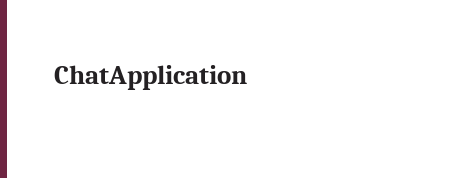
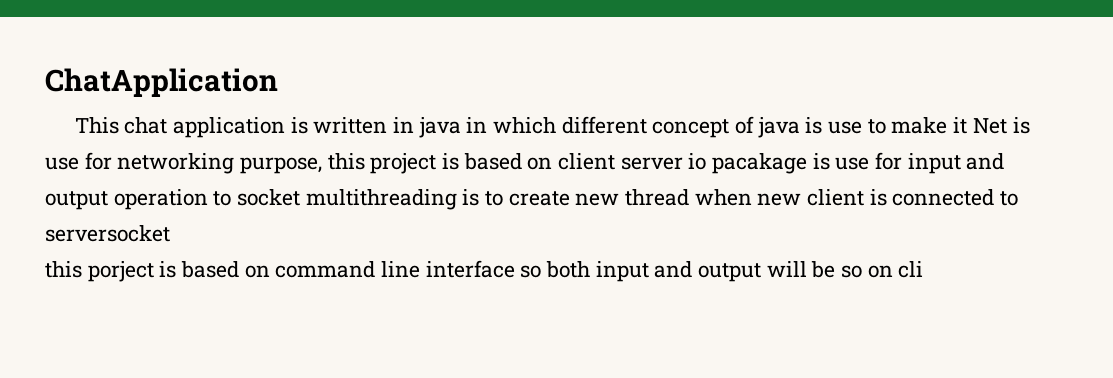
(247, 77) none -> [74,116,1030,138] [45,152,1005,174] [45,189,1019,210] [45,225,170,242] [45,260,924,282] // This chat application is written in java in which different concept of java is use to make it Net is use for networking purpose, this project is based on client server io pacakage is use for input and output operation to socket multithreading is to create new thread when new client is connected to serversocket // this porject is based on command line interface so both input and output will be so on cli

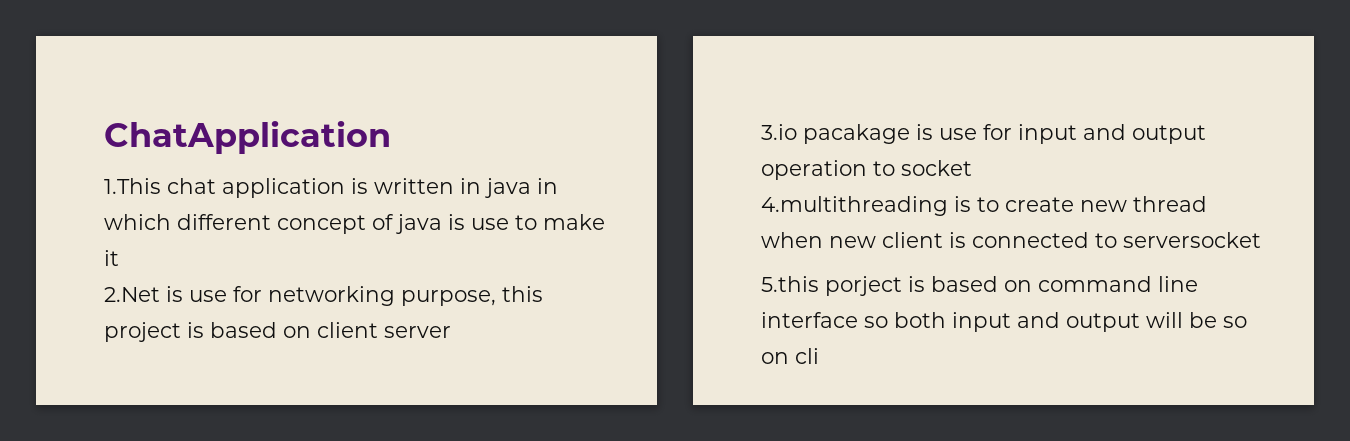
[74,117,119,134] This -> [104,178,161,194] 1.This
[972,118,1007,134] Net -> [104,287,160,302] // 2.Net
[688,153,707,170] io -> [761,124,797,140] // 3.io
[305,189,457,210] multithreading -> [761,196,948,216] // 4.multithreading
[45,261,82,278] this -> [761,276,819,292] 5.this

